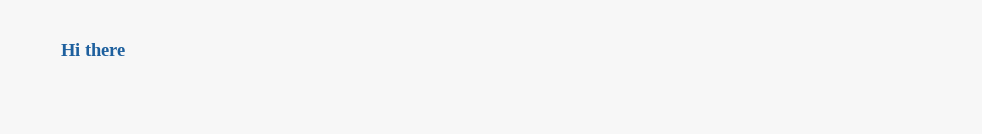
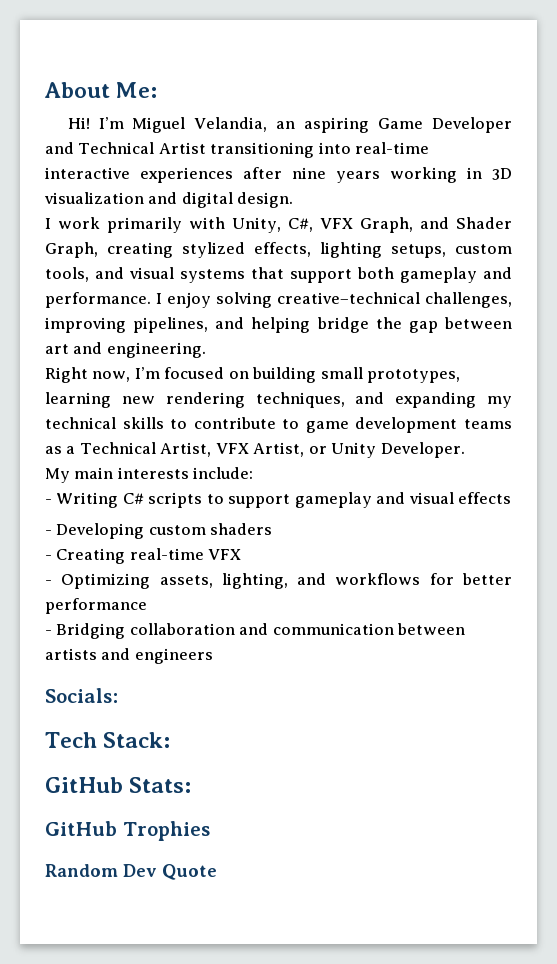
[61,43,125,56] Hi there -> [44,82,158,98] [67,117,512,133] [45,142,430,158] [45,167,512,183] [44,192,294,208] [45,217,512,233] [45,242,512,258] [45,267,512,283] [45,292,512,308] [45,317,513,333] [45,342,206,358] [45,367,461,383] [45,392,512,408] [45,417,512,433] [45,442,465,458] [45,467,254,483] [45,492,512,508] [45,523,273,539] [45,548,242,564] [45,573,512,589] [45,598,147,614] [45,623,466,639] [45,648,213,664] [45,688,118,703] [45,732,171,748] [45,777,192,793] [45,821,210,841] [45,864,217,880] About Me: // Hi! I’m Miguel Velandia, an aspiring Game Developer and Technical Artist transitioning into real-time interactive experiences after nine years working in 3D visualization and digital design. // I work primarily with Unity, C#, VFX Graph, and Shader Graph, creating stylized effects, lighting setups, custom tools, and visual systems that support both gameplay and performance. I enjoy solving creative–technical challenges, improving pipelines, and helping bridge the gap between art and engineering. // Right now, I’m focused on building small prototypes, learning new rendering techniques, and expanding my technical skills to contribute to game development teams as a Technical Artist, VFX Artist, or Unity Developer. // My main interests include: // - Writing C# scripts to support gameplay and visual effects // - Developing custom shaders // - Creating real-time VFX // - Optimizing assets, lighting, and workflows for better performance // - Bridging collaboration and communication between artists and engineers // Socials: // Tech Stack: // GitHub Stats: // GitHub Trophies // Random Dev Quote

